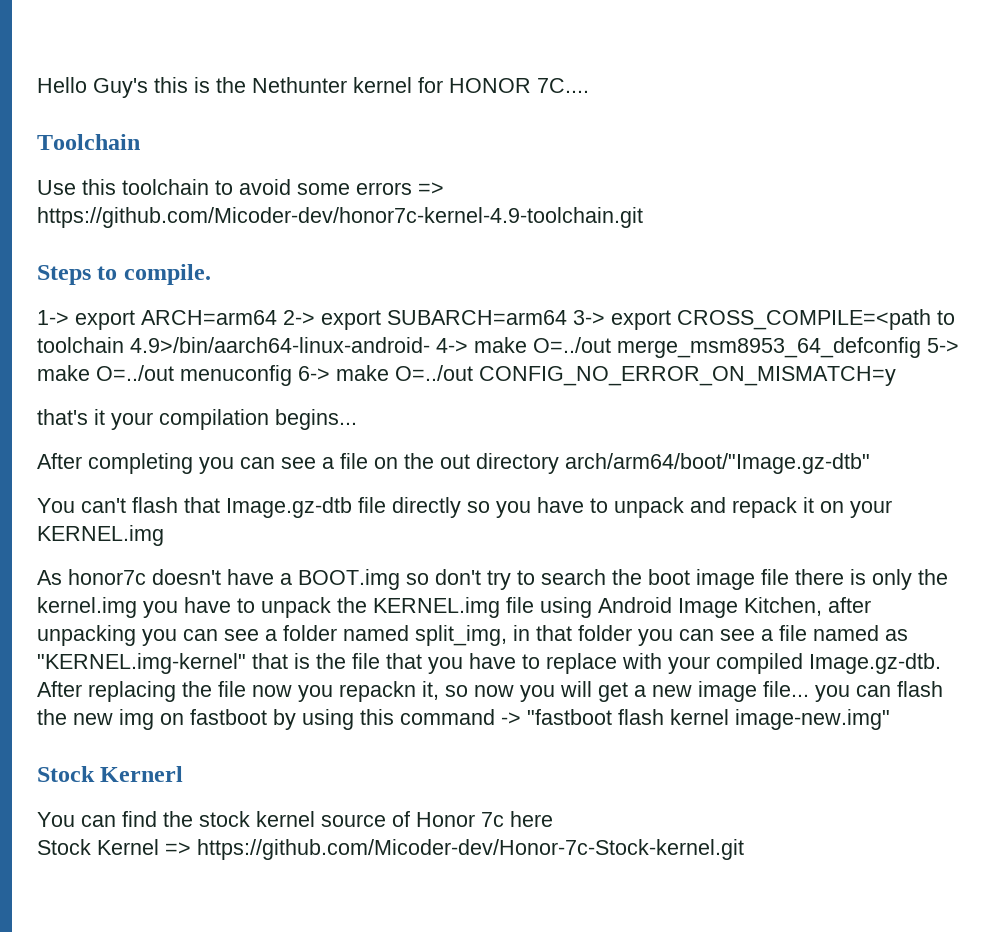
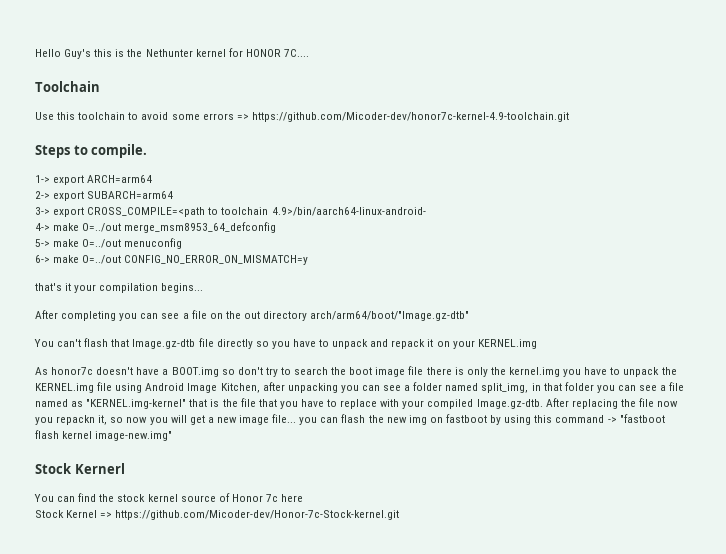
(277, 317) none -> (153, 179) //
(567, 317) none -> (174, 195) //
(430, 345) none -> (426, 211) //
(921, 347) none -> (277, 227) //
(292, 375) none -> (183, 243) //

